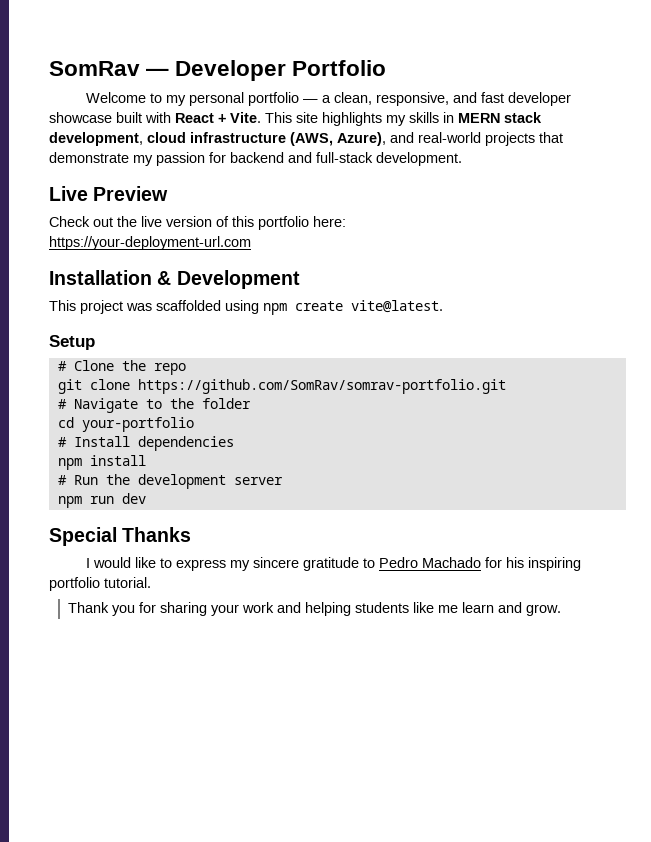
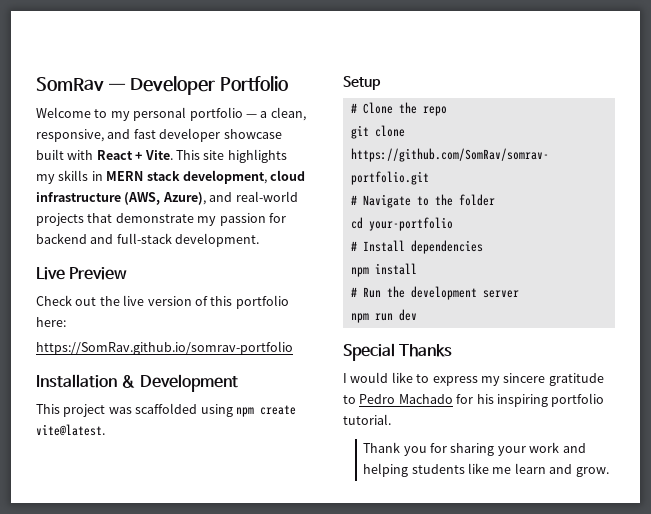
[49,236,251,250] https://your-deployment-url.com -> [36,341,293,355] https://SomRav.github.io/somrav-portfolio

